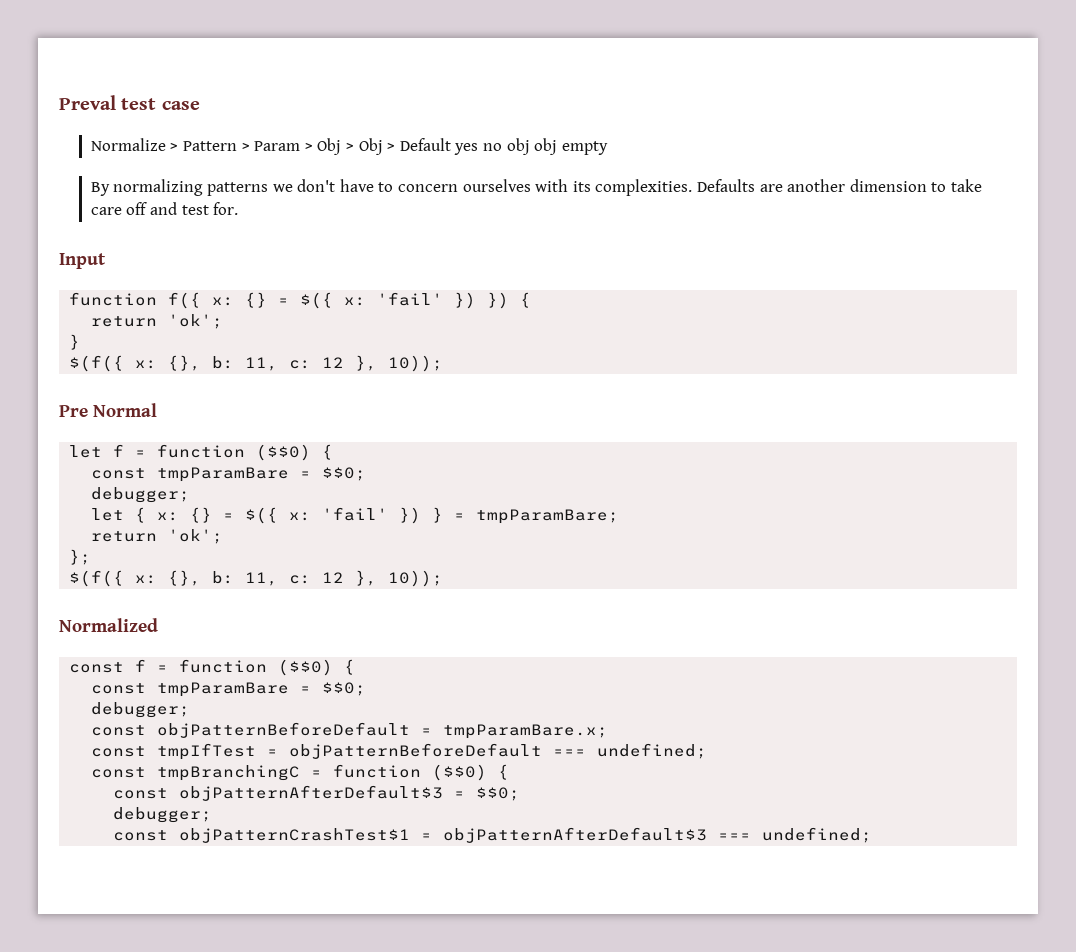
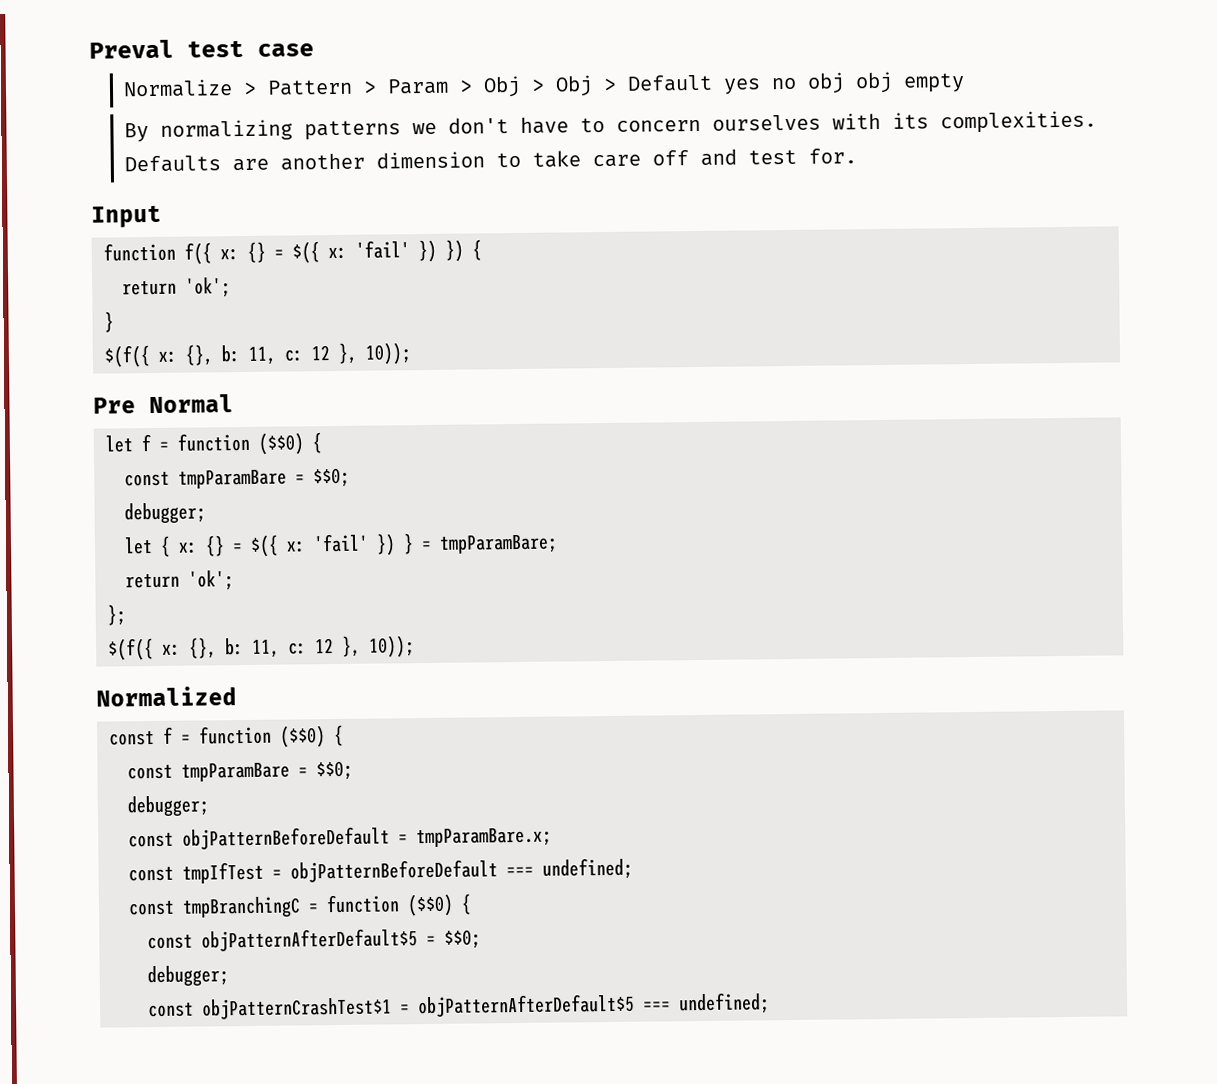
[179,785,444,801] objPatternAfterDefault$3 -> [201,928,418,952] objPatternAfterDefault$5
[443,827,708,843] objPatternAfterDefault$3 -> [417,993,635,1018] objPatternAfterDefault$5

